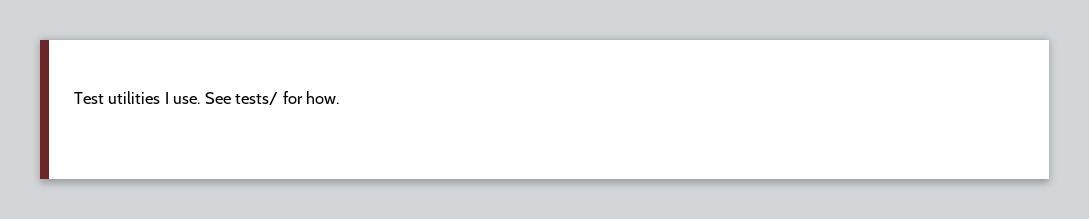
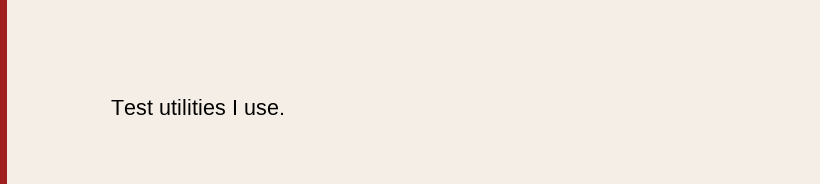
[204,91,340,105] See tests/ for how. -> (285, 109) none

